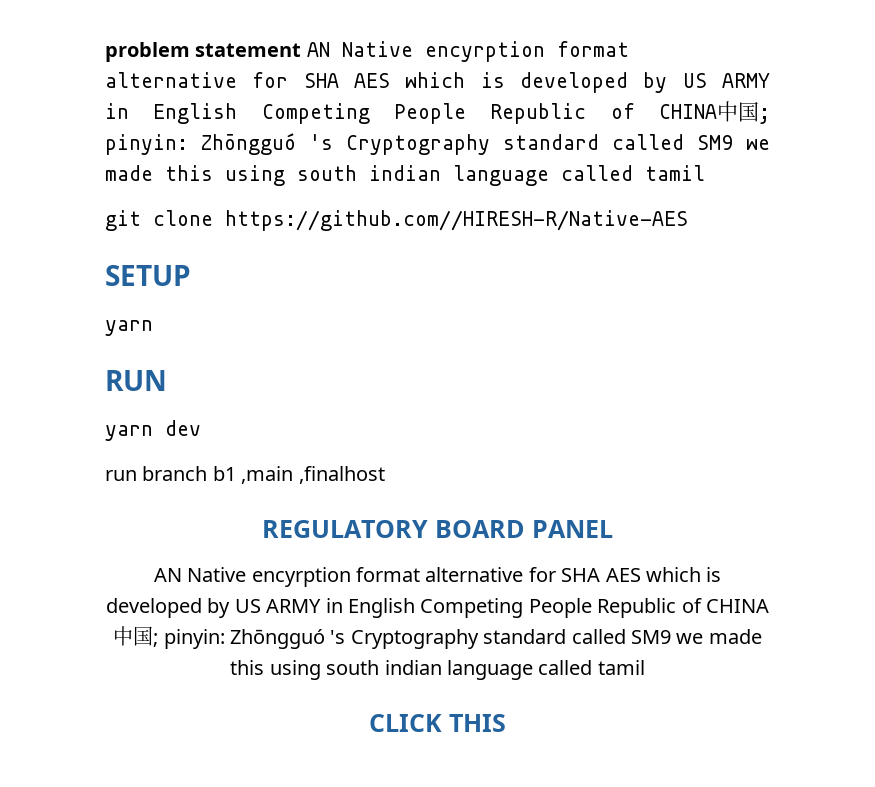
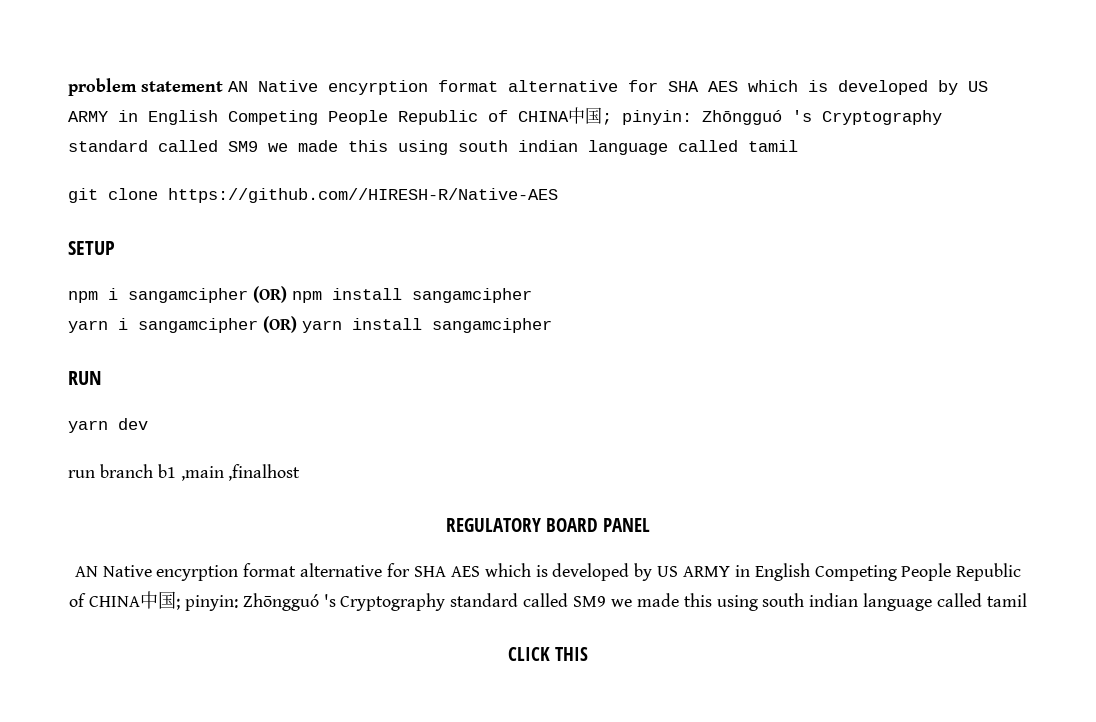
[105,320,153,336] yarn -> [68,286,532,303] [68,316,552,333] npm i sangamcipher (OR) npm install sangamcipher // yarn i sangamcipher (OR) yarn install sangamcipher

